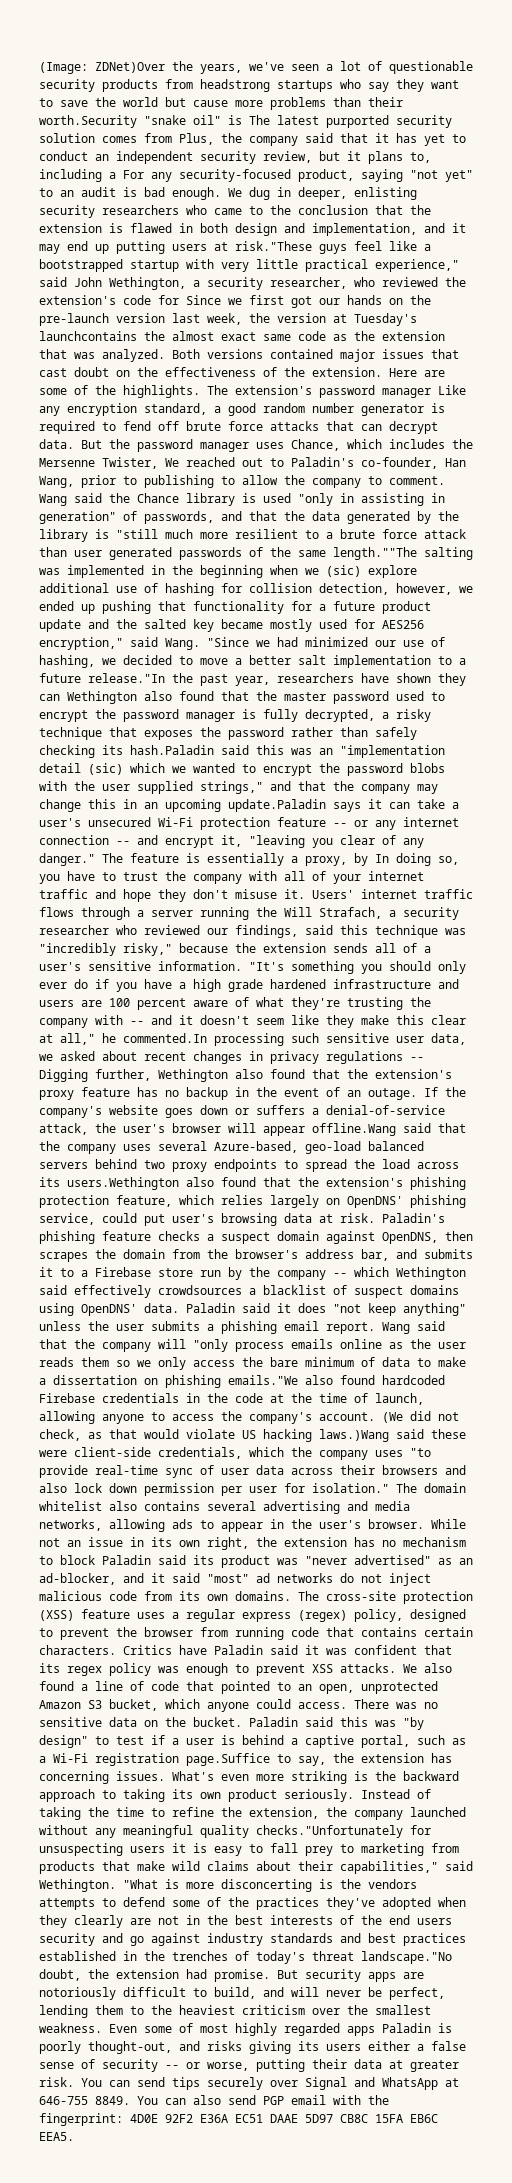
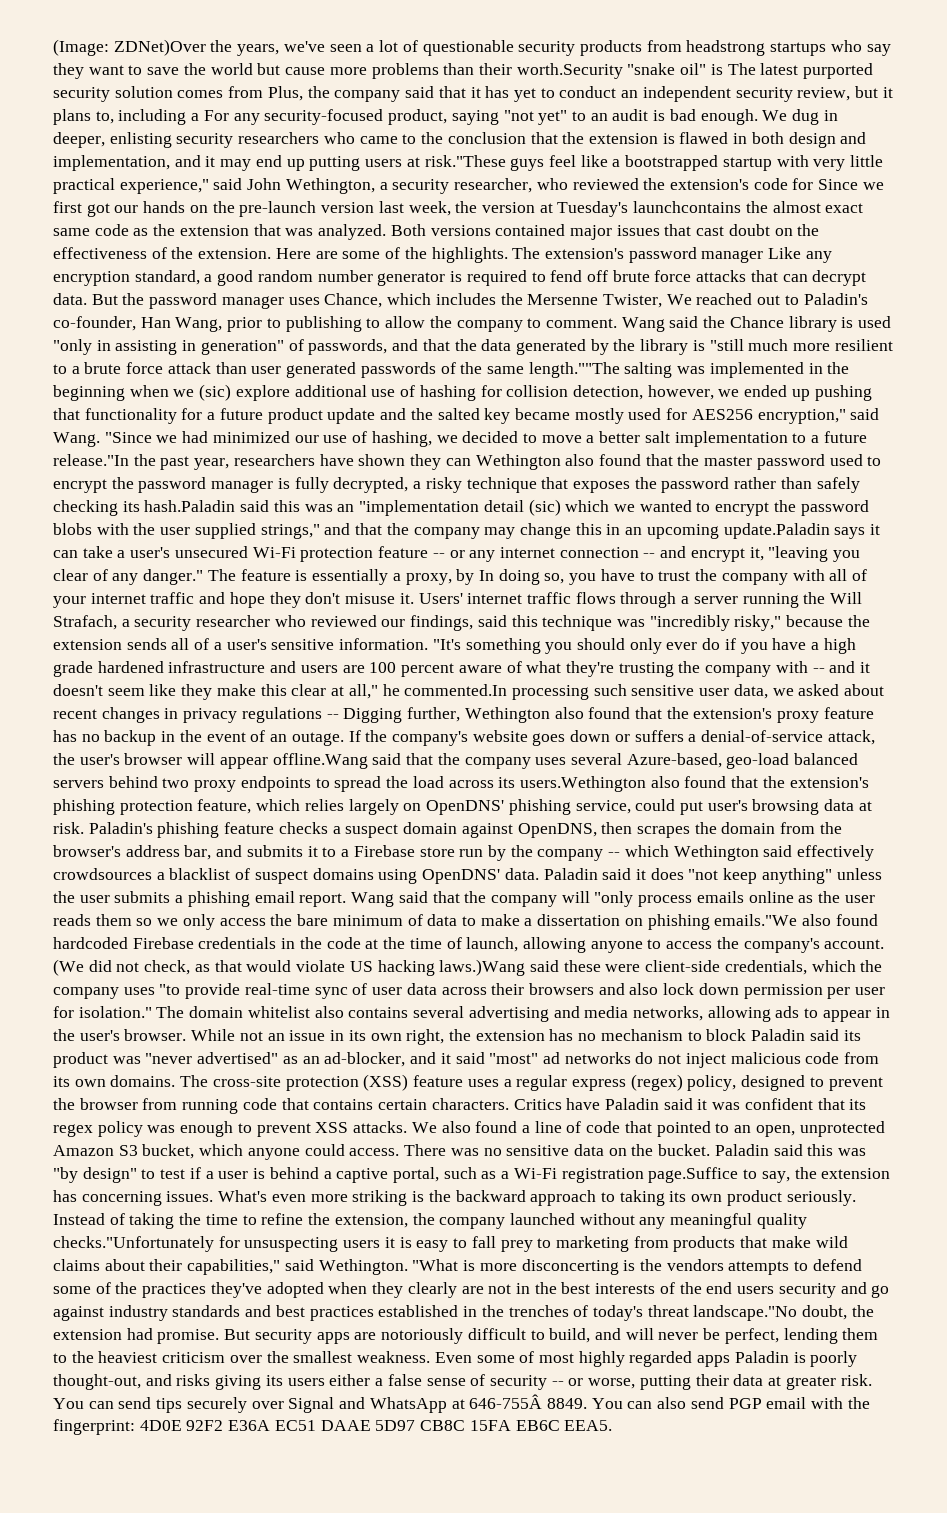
[39,2096,88,2105] 646-755 -> [469,1394,543,1409] 646-755Â

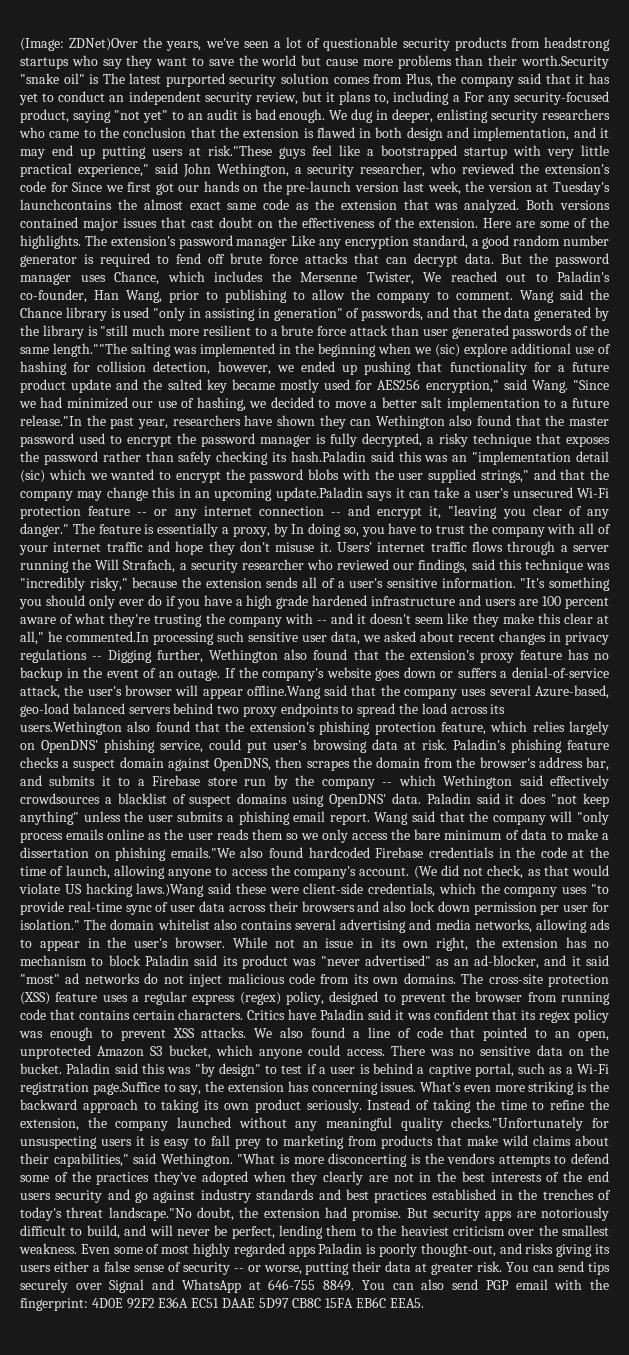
[469,1394,543,1409] 646-755Â -> [268,1279,316,1290] 646-755

